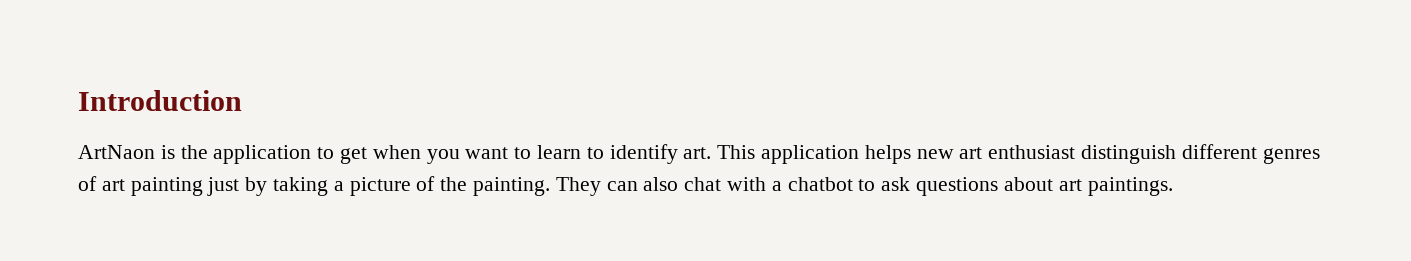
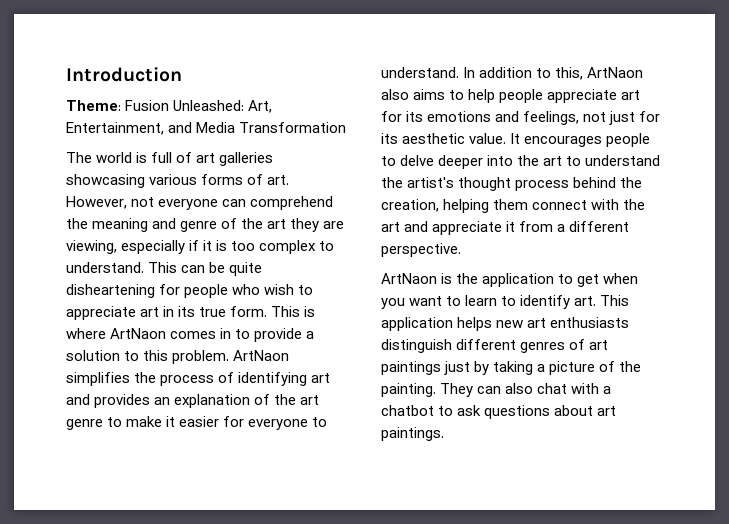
(242, 100) none -> [66,100,273,113] [66,122,347,135] [66,152,274,166] [66,174,290,188] [66,196,334,210] [66,218,345,232] [66,240,335,254] [66,262,263,276] [66,284,314,298] [66,306,316,320] [66,328,315,342] [66,350,290,364] [66,372,331,386] [66,394,320,408] [66,416,328,430] [381,67,644,80] [381,89,641,103] [381,111,661,125] [381,133,651,147] [381,155,661,169] [381,177,643,191] [381,199,646,213] [381,221,630,235] [381,243,461,257] // Theme: Fusion Unleashed: Art, Entertainment, and Media Transformation // The world is full of art galleries showcasing various forms of art. However, not everyone can comprehend the meaning and genre of the art they are viewing, especially if it is too complex to understand. This can be quite disheartening for people who wish to appreciate art in its true form. This is where ArtNaon comes in to provide a solution to this problem. ArtNaon simplifies the process of identifying art and provides an explanation of the art genre to make it easier for everyone to understand. In addition to this, ArtNaon also aims to help people appreciate art for its emotions and feelings, not just for its aesthetic value. It encourages people to delve deeper into the art to understand the artist's thought process behind the creation, helping them connect with the art and appreciate it from a different perspective.
[988,145,1076,159] enthusiast -> [550,317,630,328] enthusiasts
[130,177,203,196] painting -> [381,361,441,375] paintings

